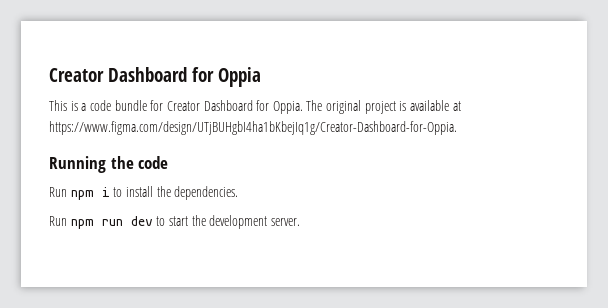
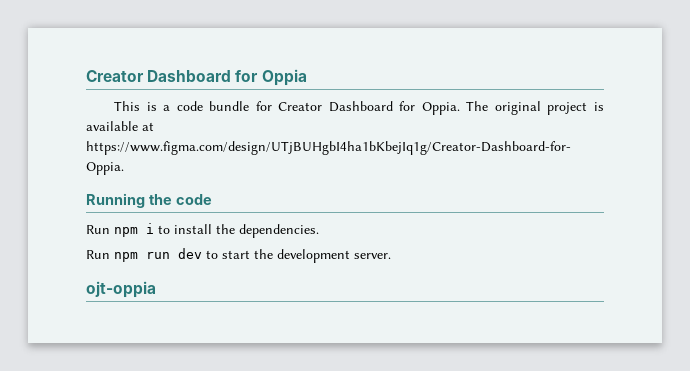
(300, 222) none -> [86,281,156,298] // ojt-oppia

